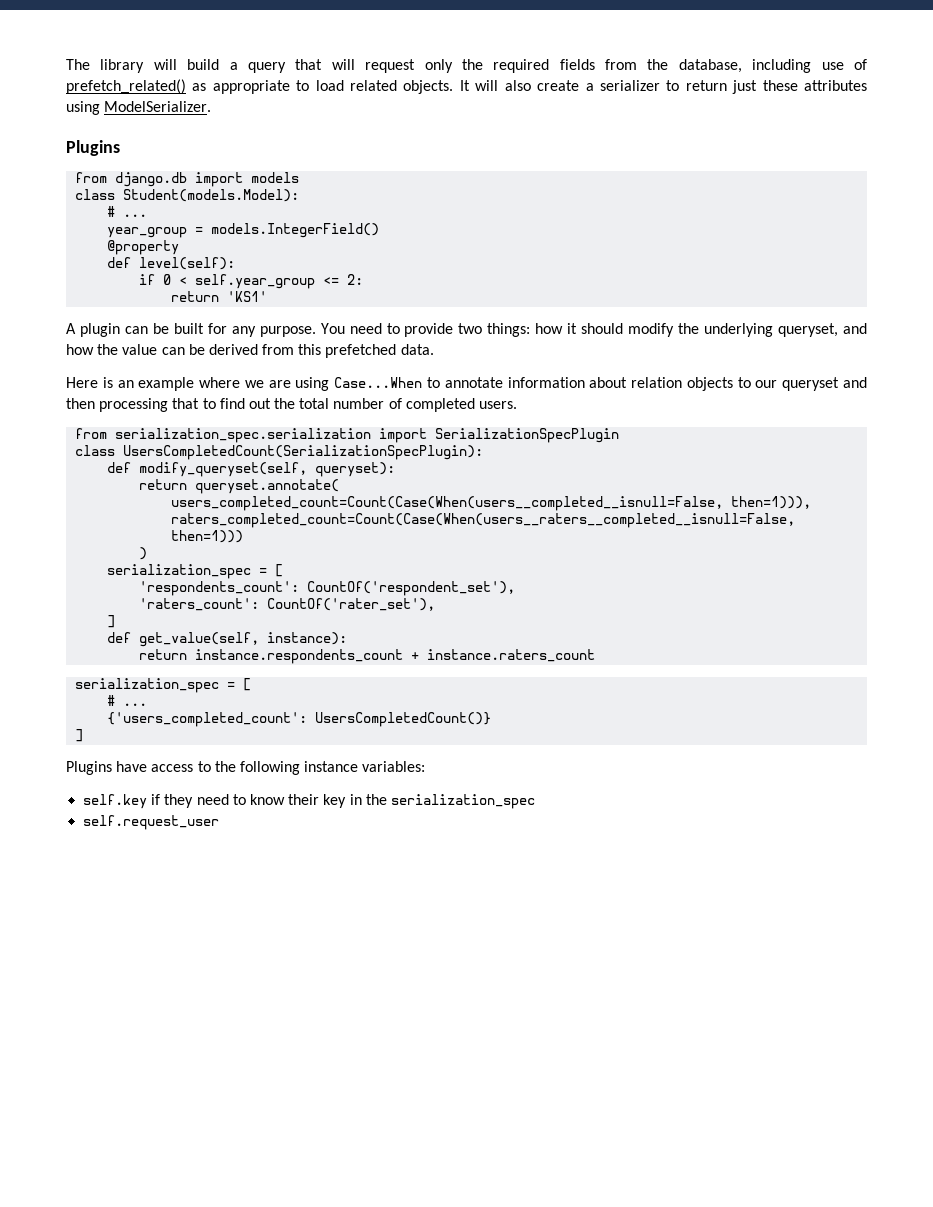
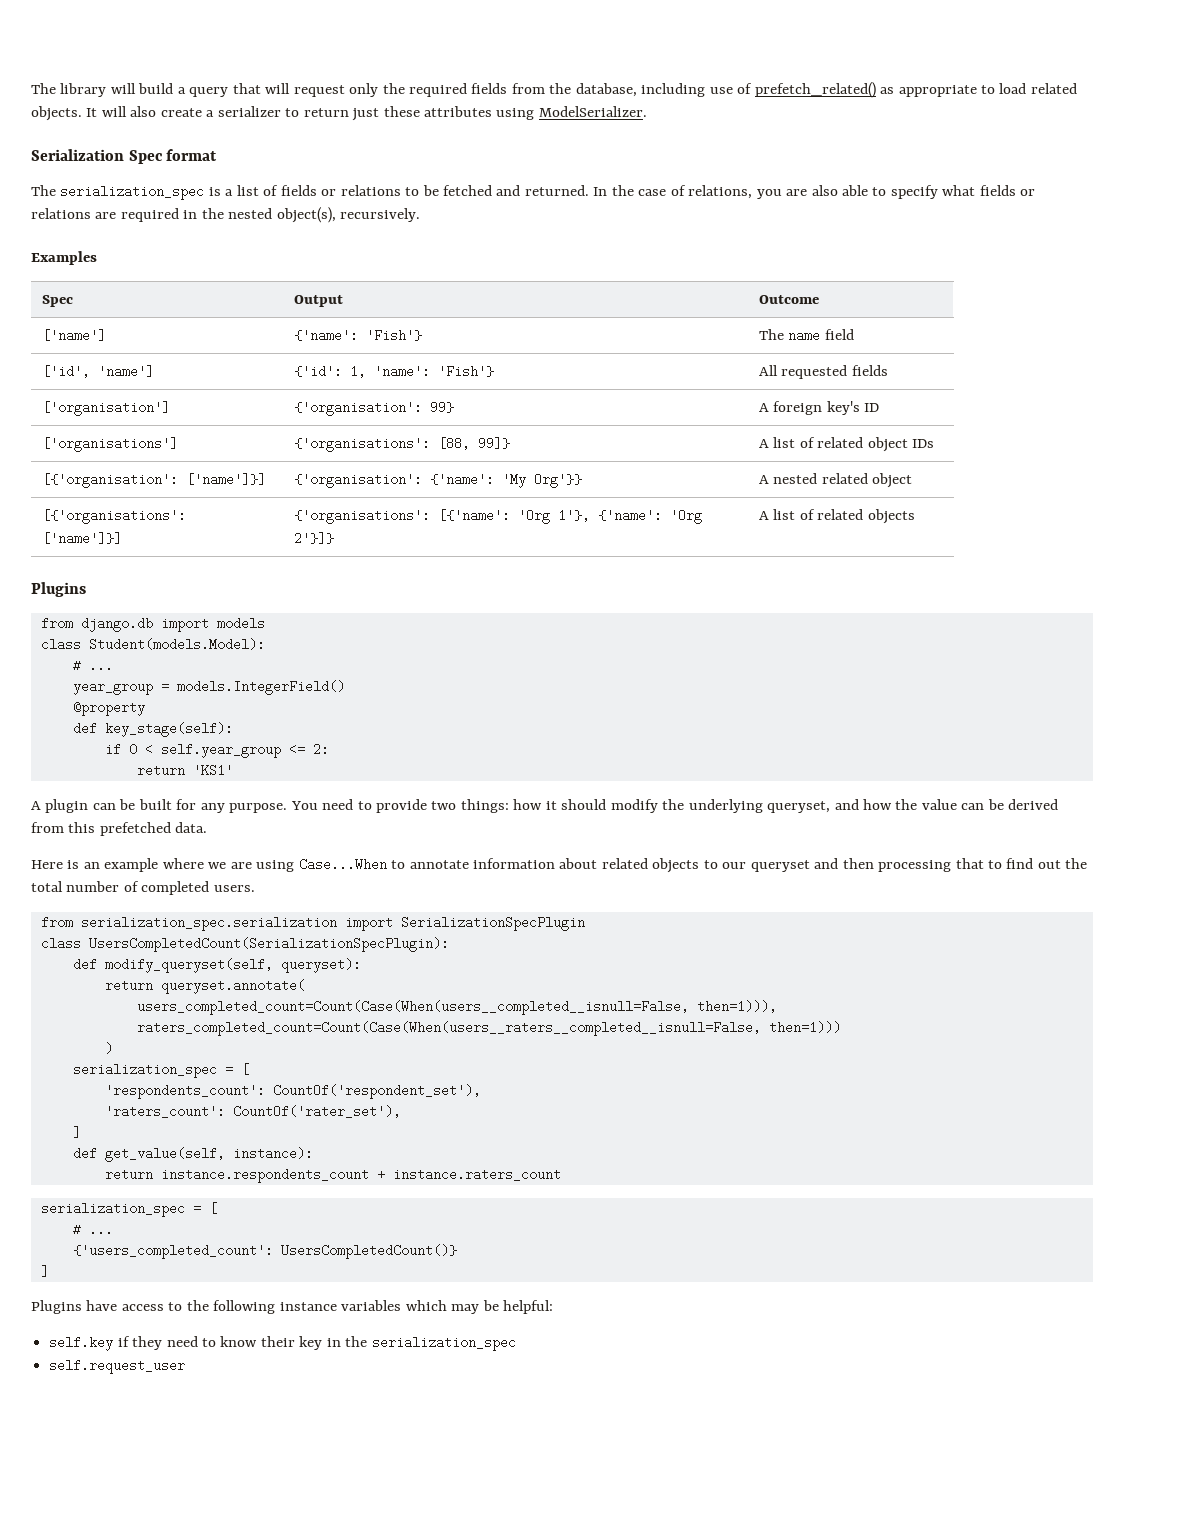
(212, 106) none -> [31,149,218,164] [31,185,1036,200] [31,207,421,223] [31,251,97,265] [41,295,73,307] [293,295,343,307] [758,295,819,304] [41,329,106,342] [293,329,422,342] [758,329,854,342] [41,365,154,378] [293,365,494,378] [758,365,888,379] [41,401,170,416] [293,401,454,416] [758,401,880,415] [41,437,178,452] [293,437,510,452] [758,437,935,452] [41,473,266,488] [293,473,582,488] [758,473,913,488] [41,509,186,524] [41,532,122,545] [293,509,702,524] [293,532,334,545] [758,509,915,524] // Serialization Spec format // The serialization_spec is a list of fields or relations to be fetched and returned. In the case of relations, you are also able to specify what fields or relations are required in the nested object(s), recursively. // Examples // Spec | Output | Outcome // ['name'] | {'name': 'Fish'} | The name field // ['id', 'name'] | {'id': 1, 'name': 'Fish'} | All requested fields // ['organisation'] | {'organisation': 99} | A foreign key's ID // ['organisations'] | {'organisations': [88, 99]} | A list of related object IDs // [{'organisation': ['name']}] | {'organisation': {'name': 'My Org'}} | A nested related object // [{'organisations': ['name']}] | {'organisations': [{'name': 'Org 1'}, {'name': 'Org 2'}]} | A list of related objects
[139,257,236,270] level(self): -> [104,722,233,737] key_stage(self):
[631,377,683,388] relation -> [601,858,648,869] related
[362,761,426,772] variables: -> [341,1300,554,1314] variables which may be helpful:

